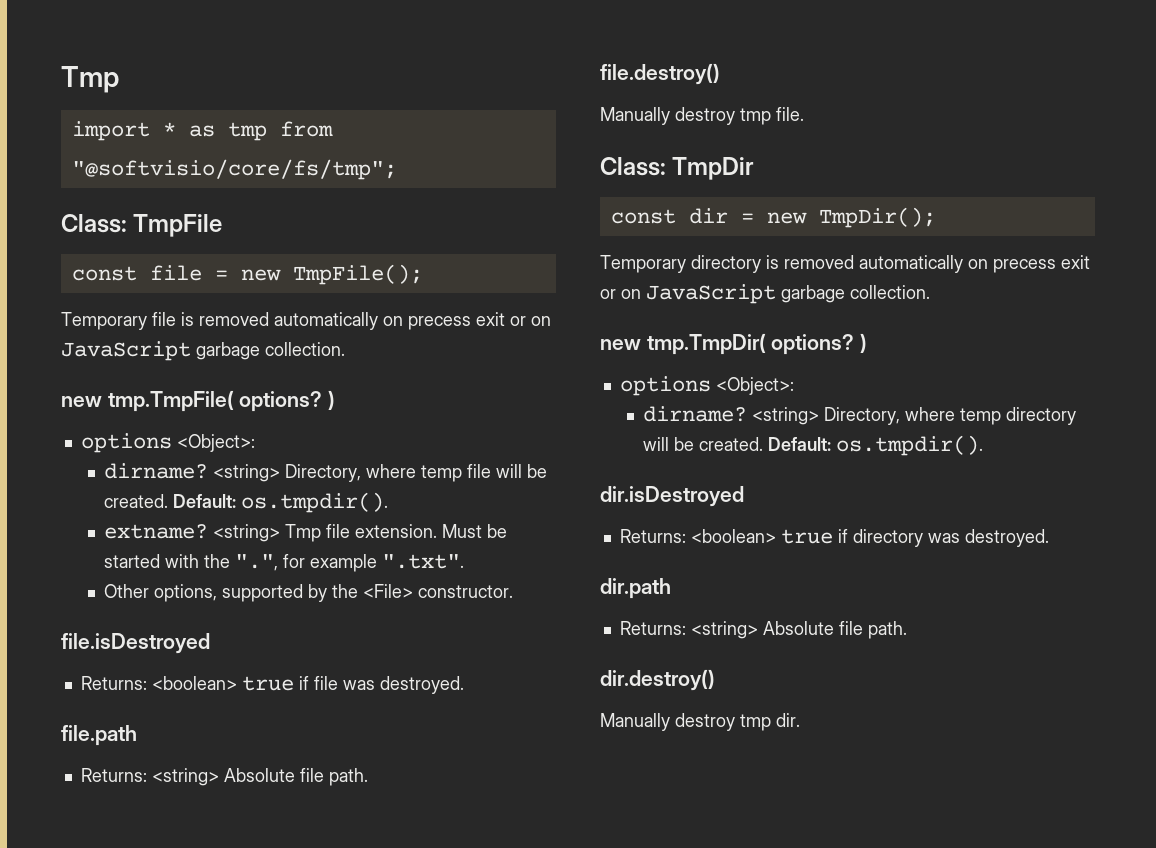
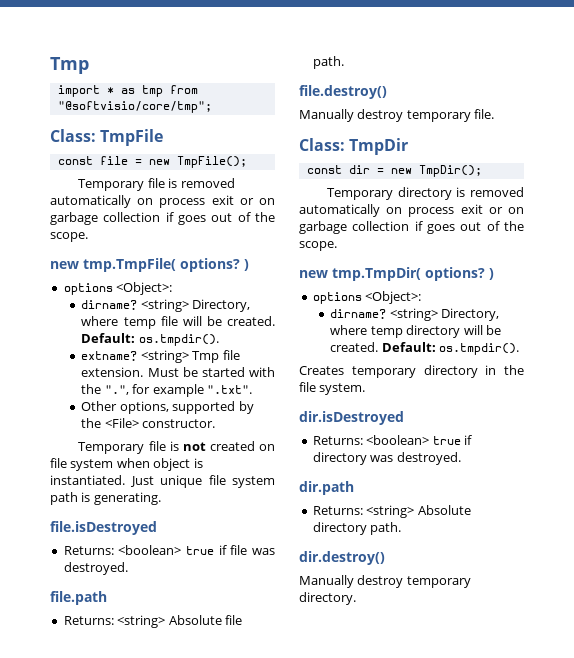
[71,159,397,180] "@softvisio/core/fs/tmp"; -> [57,101,212,113] "@softvisio/core/tmp";
[408,312,551,330] [61,341,345,361] precess exit or on JavaScript garbage collection. -> [159,195,275,208] [50,212,275,225] [50,232,88,242] process exit or on garbage collection if goes out of the scope.
(513, 591) none -> [78,441,275,454] [50,458,203,471] [50,475,275,488] [50,492,161,505] // Temporary file is not created on file system when object is instantiated. Just unique file system path is generating.
[740,108,771,125] tmp -> [406,110,471,122] temporary
[993,255,1090,273] [600,284,930,304] precess exit or on JavaScript garbage collection. -> [408,204,524,217] [299,221,524,234] [299,241,337,251] process exit or on garbage collection if goes out of the scope.
(983, 445) none -> [299,365,524,378] [299,382,366,395] // Creates temporary directory in the file system.
[838,621,863,635] file -> [312,522,367,535] directory
[740,713,800,731] tmp dir. -> [406,576,471,588] [299,592,356,605] temporary directory.

